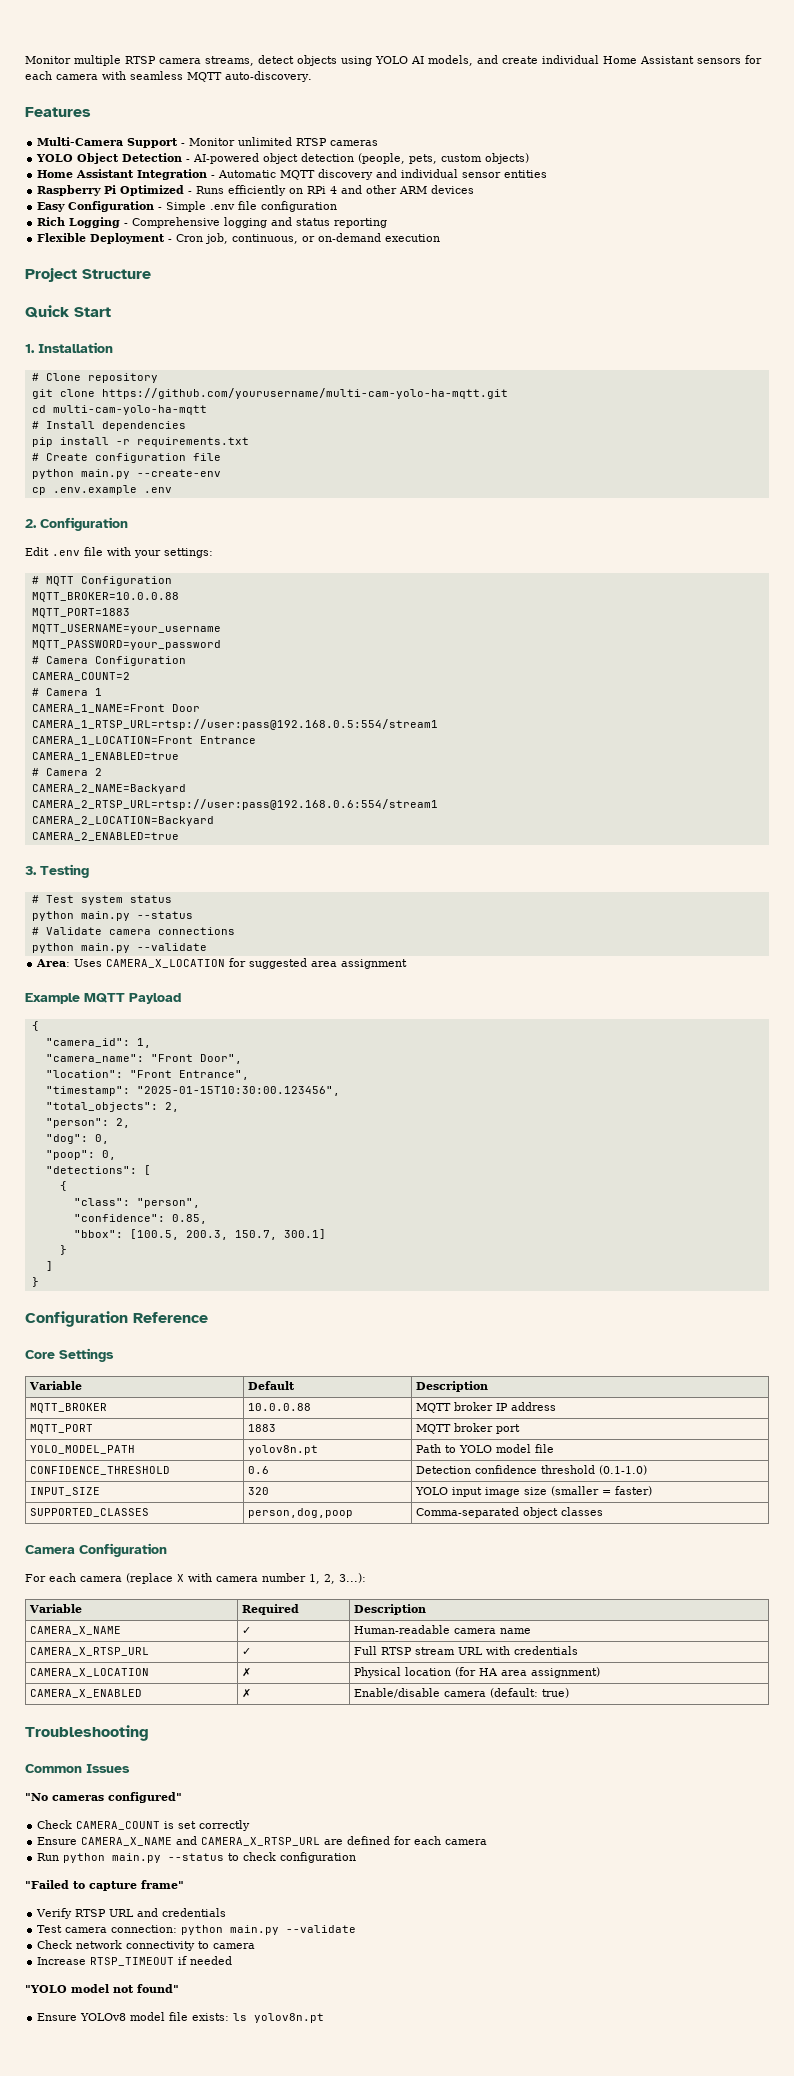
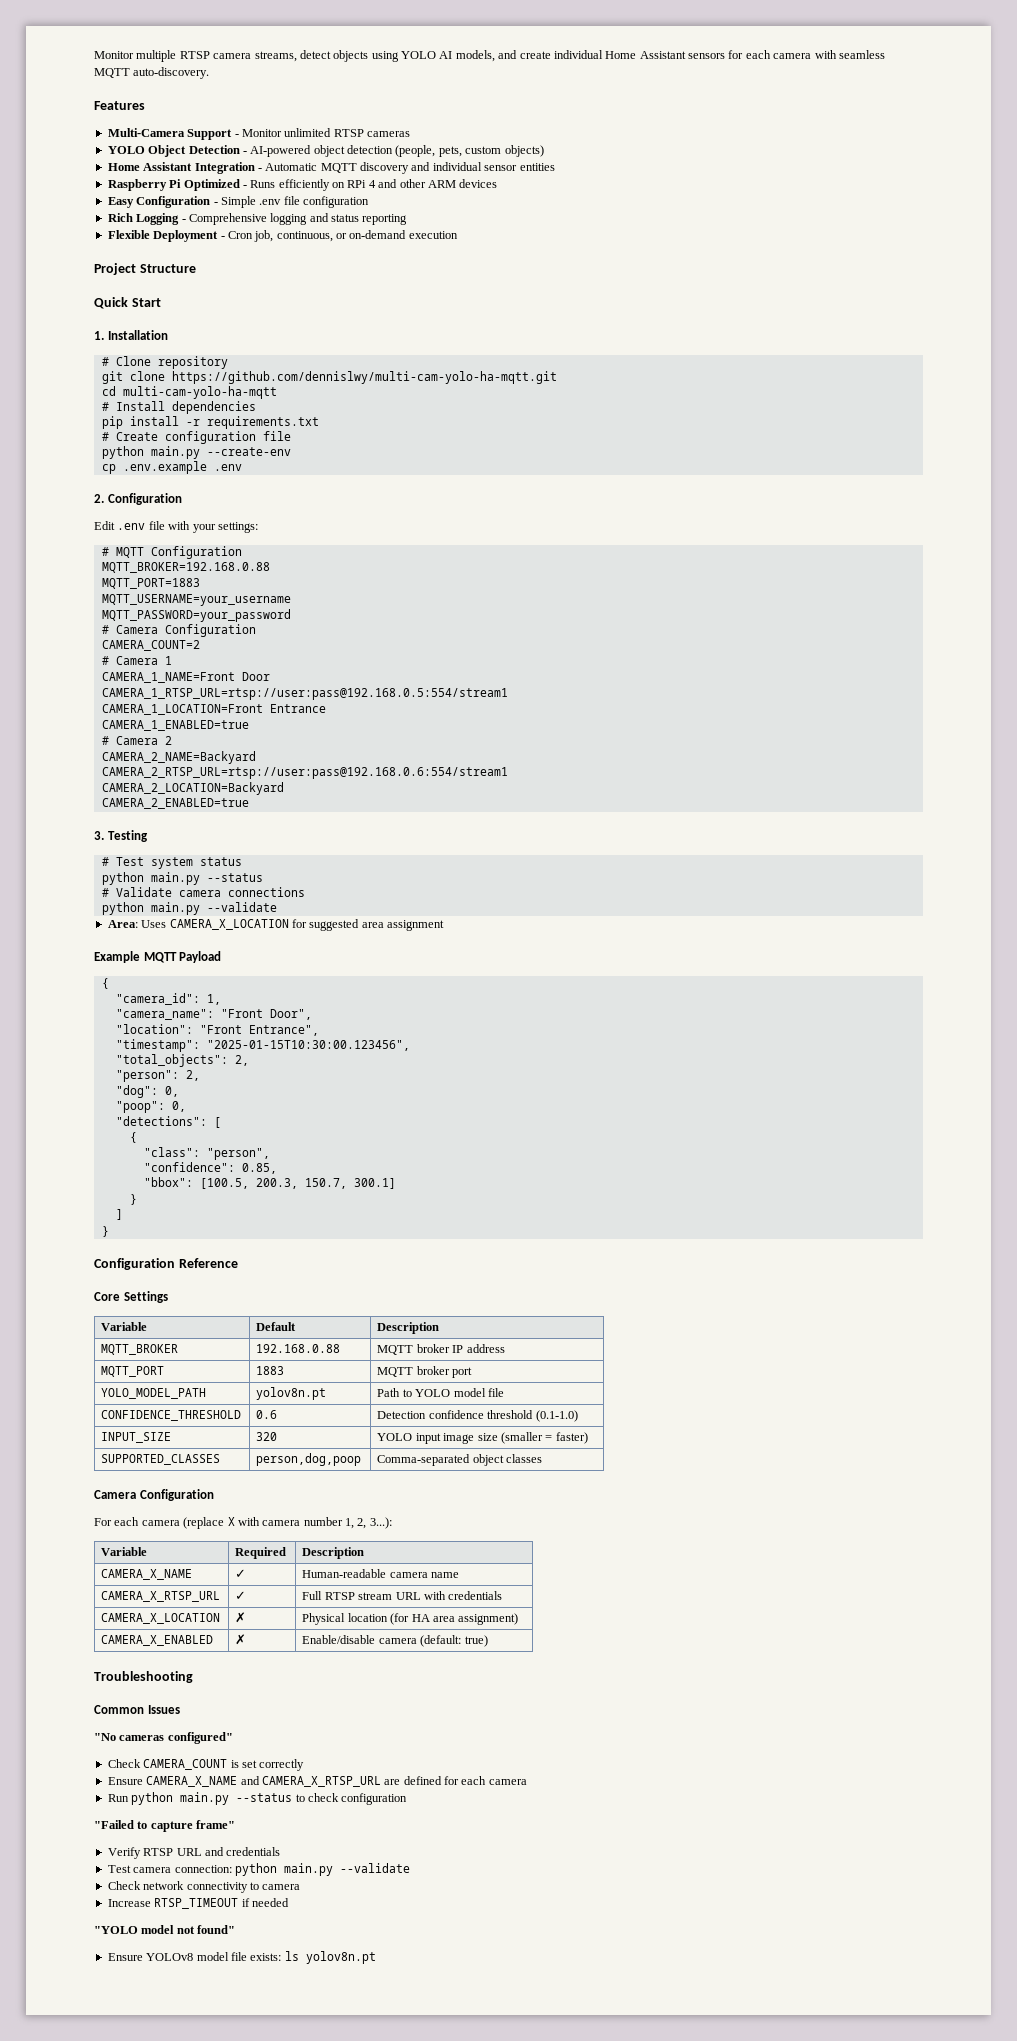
[101,388,508,399] https://github.com/yourusername/multi-cam-yolo-ha-mqtt.git -> [171,371,557,384] https://github.com/dennislwy/multi-cam-yolo-ha-mqtt.git
[31,592,179,602] MQTT_BROKER=10.0.0.88 -> [101,562,270,573] MQTT_BROKER=192.168.0.88
[248,1403,312,1411] 10.0.0.88 -> [256,1344,341,1353] 192.168.0.88

